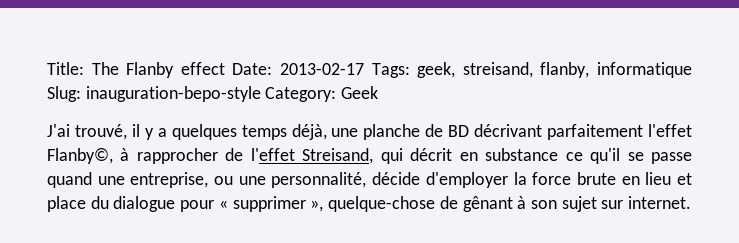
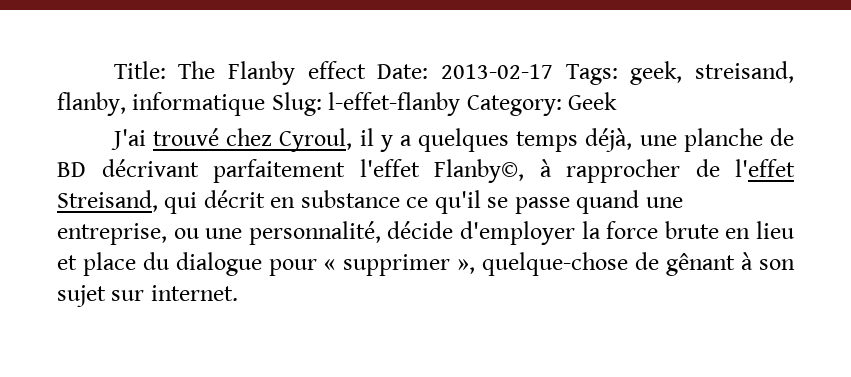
[85,86,261,102] inauguration-bepo-style -> [328,92,461,116] l-effet-flanby
[74,124,127,140] trouvé, -> [153,128,353,152] trouvé chez Cyroul,

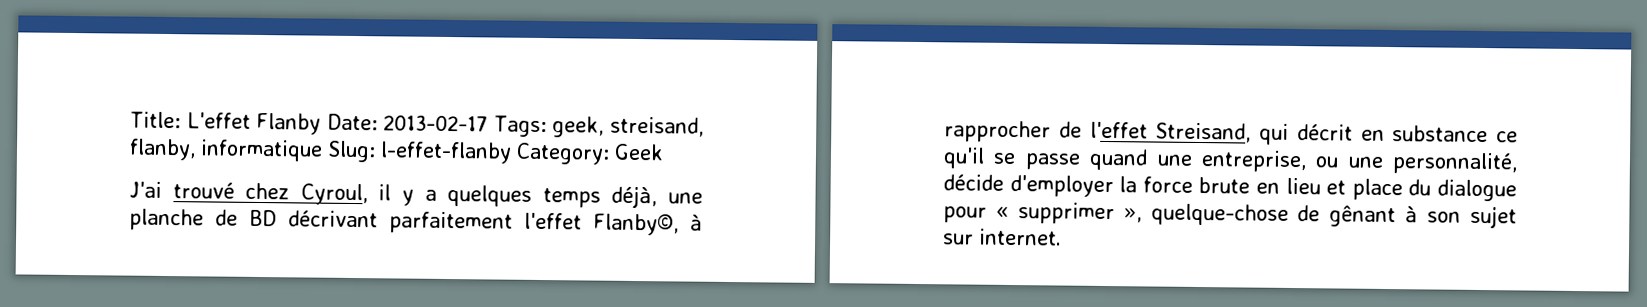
[178,61,366,85] The Flanby effect -> [186,112,322,135] L'effet Flanby

